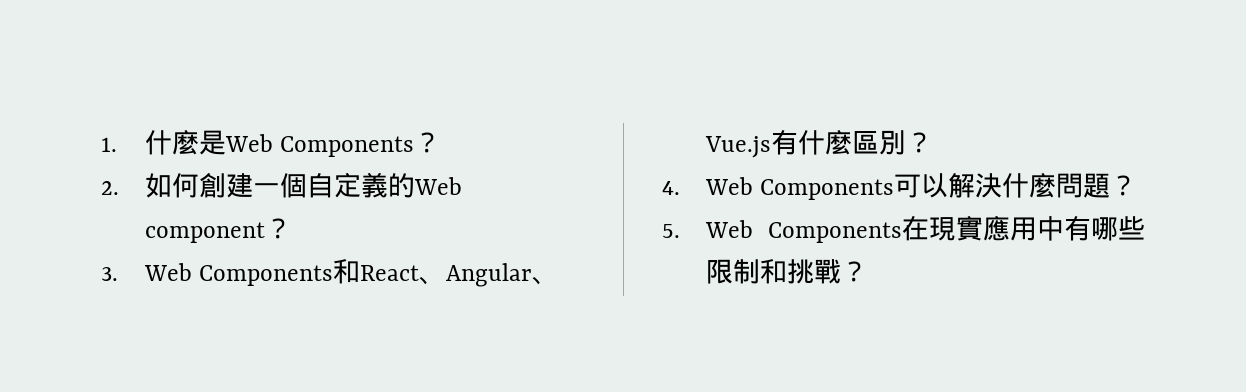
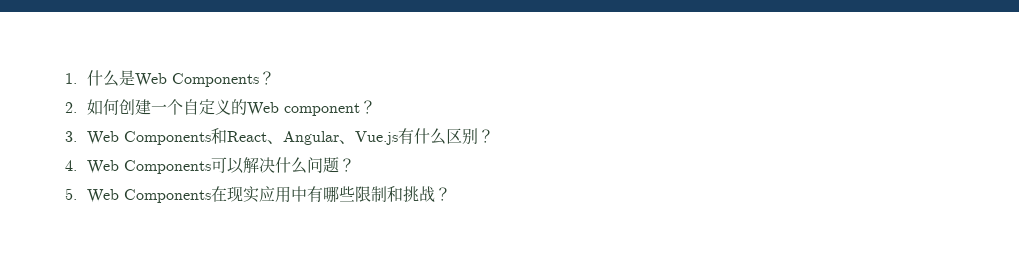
[171,130,199,155] 麼 -> [103,70,120,87] 么
[198,172,388,198] 創建一個自定義 -> [119,99,232,115] 创建一个自定义
[824,130,906,155] 麼區別 -> [430,128,479,145] 么区别
[974,173,1110,198] 決什麼問題 -> [259,157,340,174] 决什么问题
[929,215,1010,241] 現實應 -> [227,186,276,203] 现实应
[813,259,841,284] 戰 -> [419,186,436,203] 战

